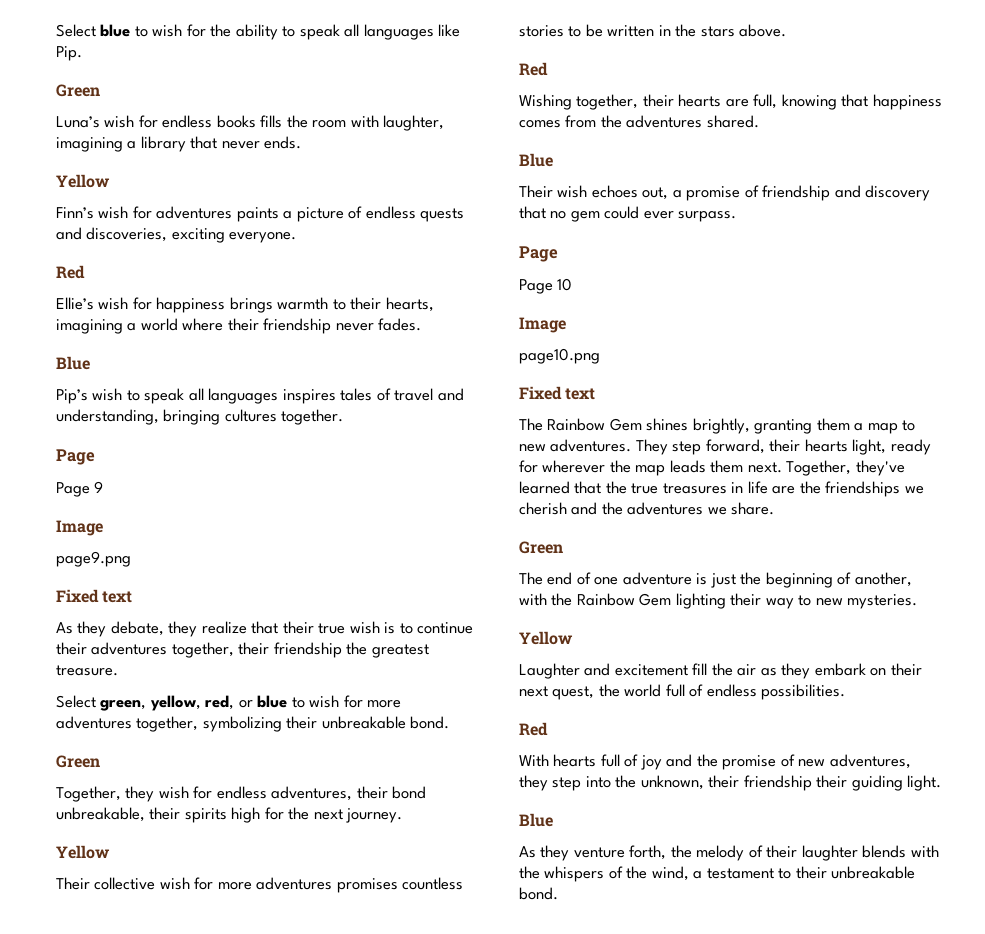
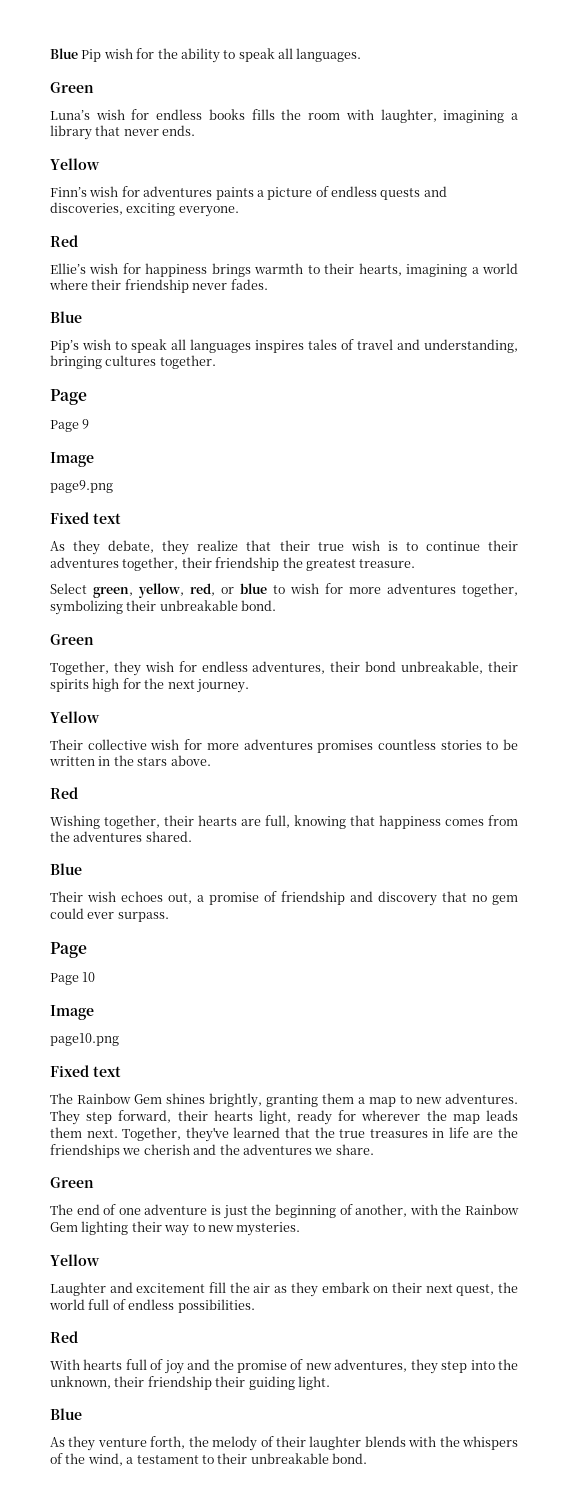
[56,24,148,37] Select blue to -> [50,48,102,62] Blue Pip
[363,24,461,40] [56,46,82,61] languages like Pip. -> [296,48,362,62] languages.

